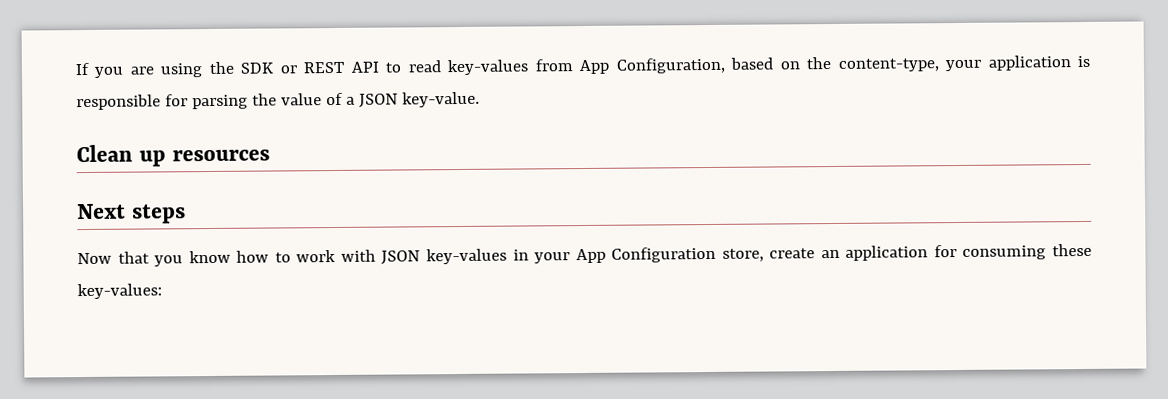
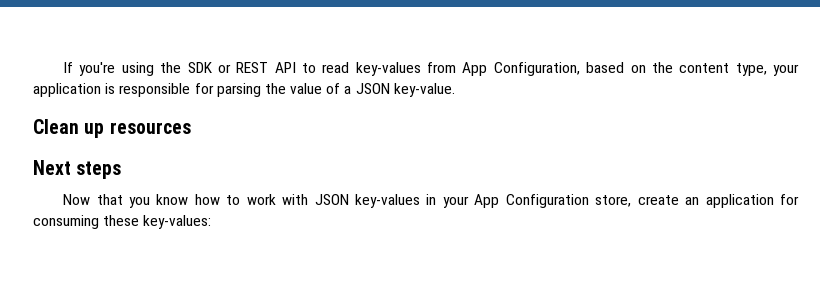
[94,66,154,78] you are -> [79,62,116,76] you're
[837,58,939,72] content-type, -> [679,63,767,76] content type,

